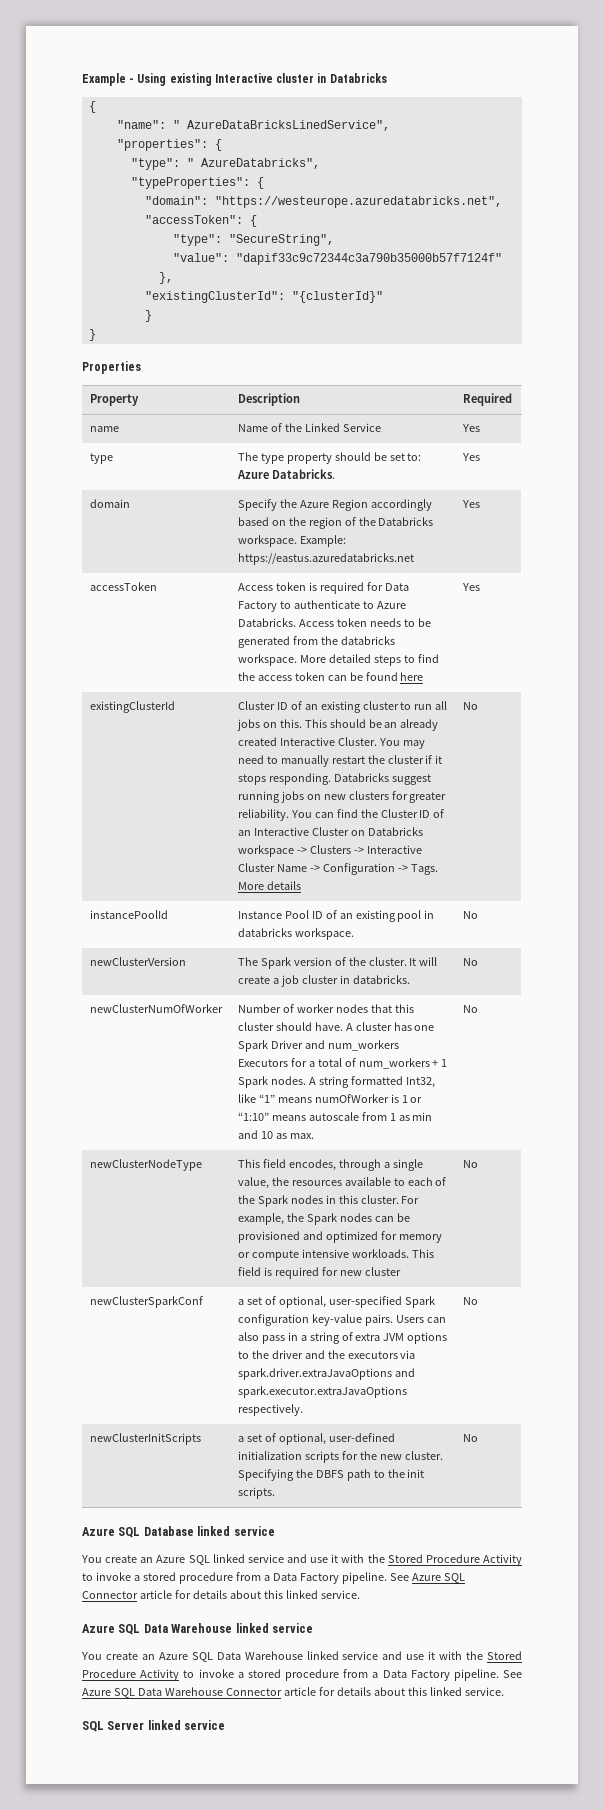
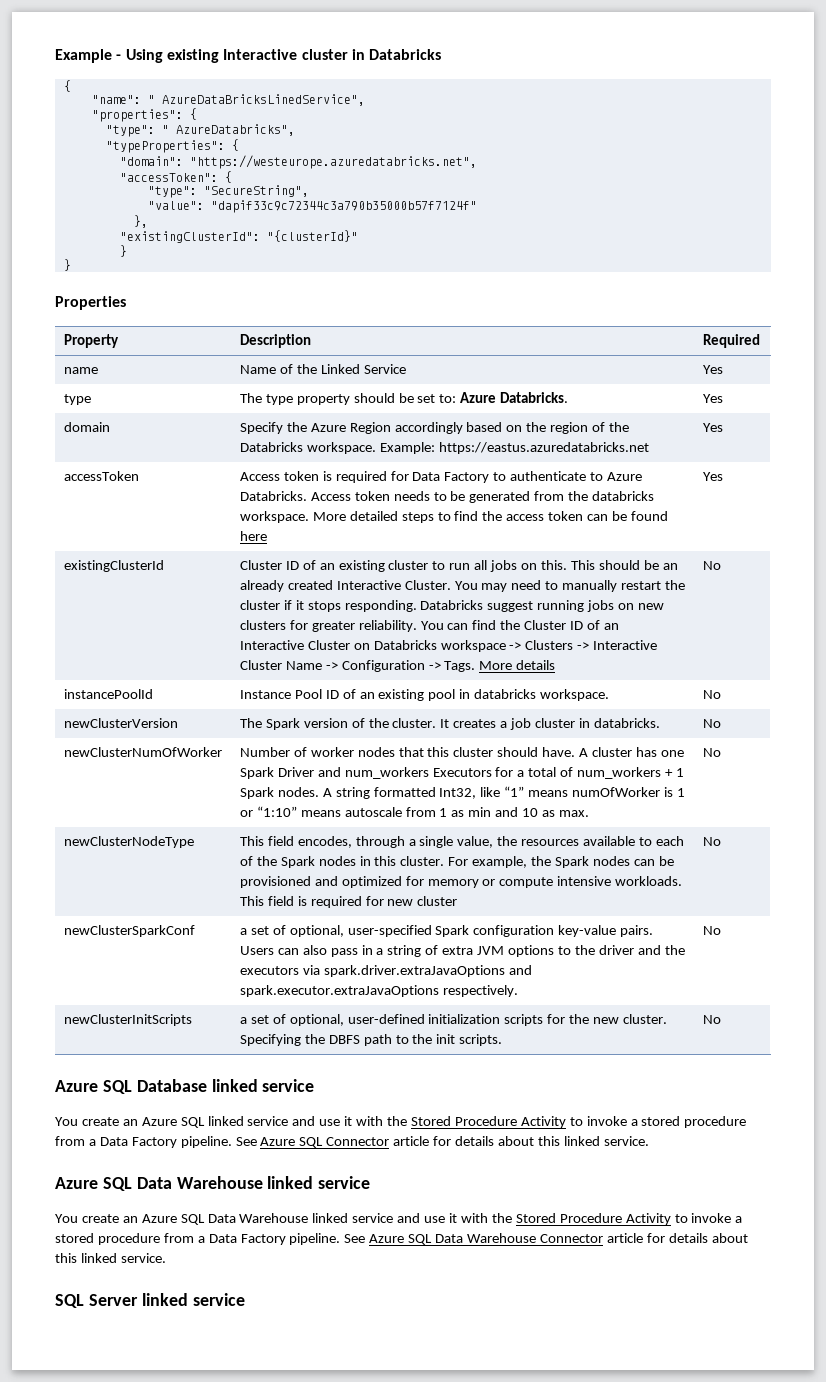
[419,957,438,966] [237,976,270,984] will create -> [453,719,497,728] creates

